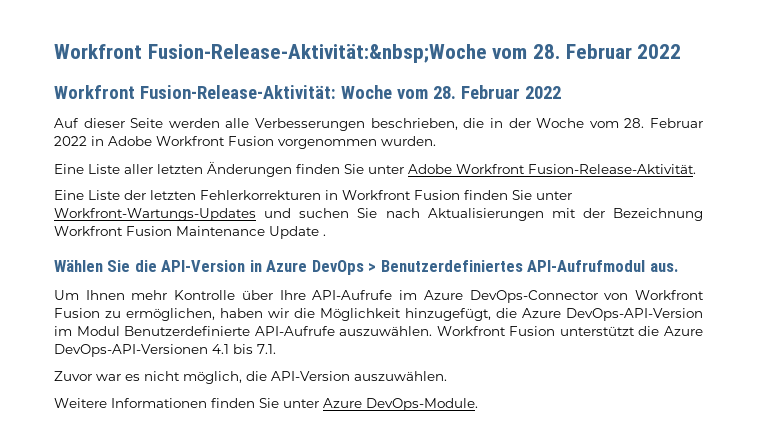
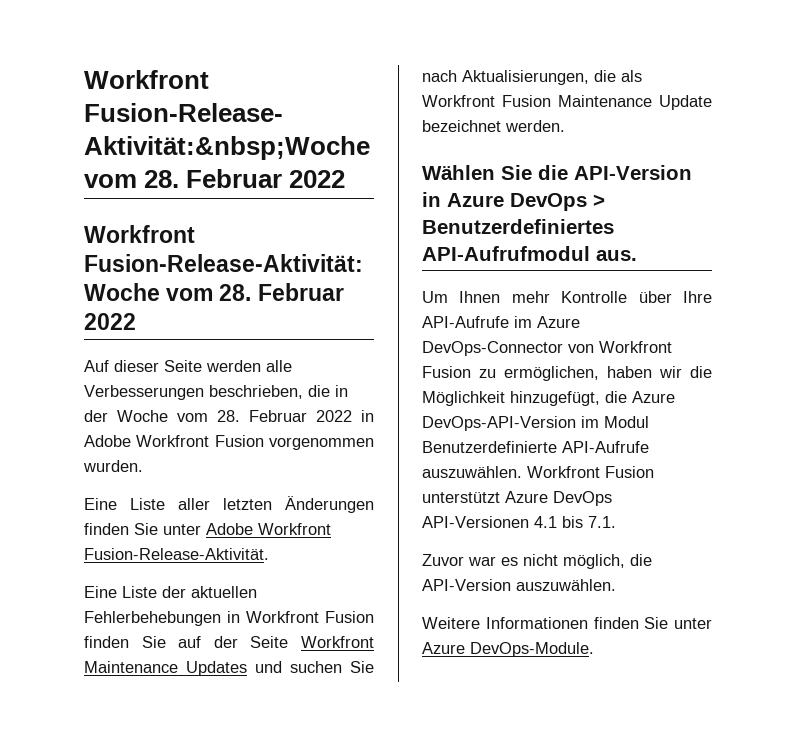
[150,190,321,200] letzten Fehlerkorrekturen -> [191,586,257,598] [84,611,221,626] aktuellen Fehlerbehebungen
[536,191,572,200] [54,208,703,221] unter Workfront-Wartungs-Updates und suchen Sie nach Aktualisierungen mit der Bezeichnung -> [178,636,374,648] [84,661,374,676] [422,70,642,85] auf der Seite Workfront Maintenance Updates und suchen Sie nach Aktualisierungen, die als
[323,234,326,236] . -> [422,120,565,132] bezeichnet werden.
[638,326,703,336] [54,344,208,357] die Azure DevOps-API-Versionen -> [505,491,612,506] [422,516,529,528] Azure DevOps API-Versionen

